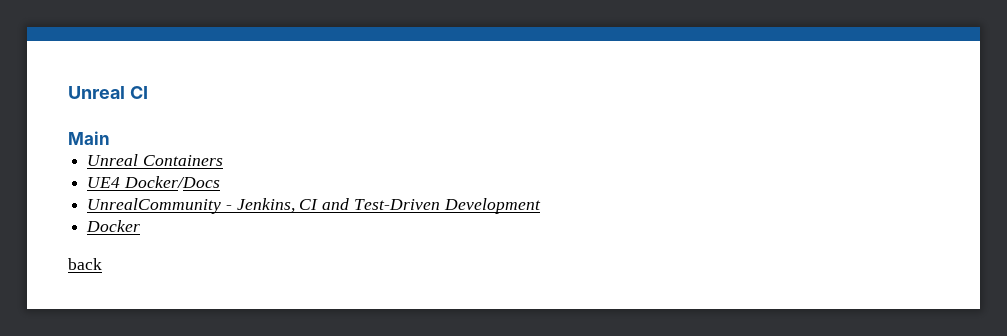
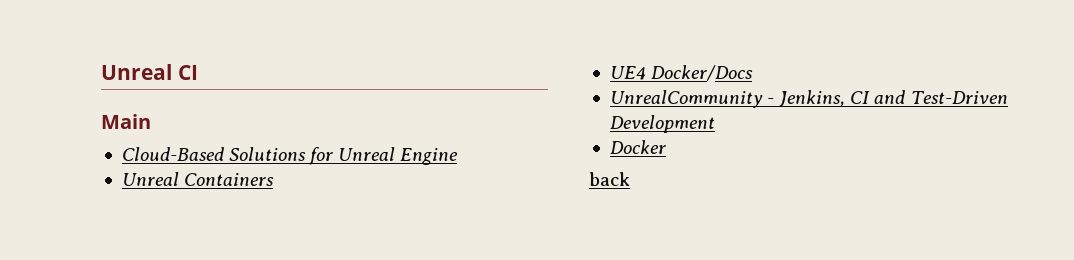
(110, 138) none -> [121,147,459,165] // Cloud-Based Solutions for Unreal Engine

